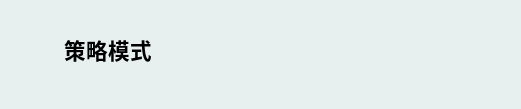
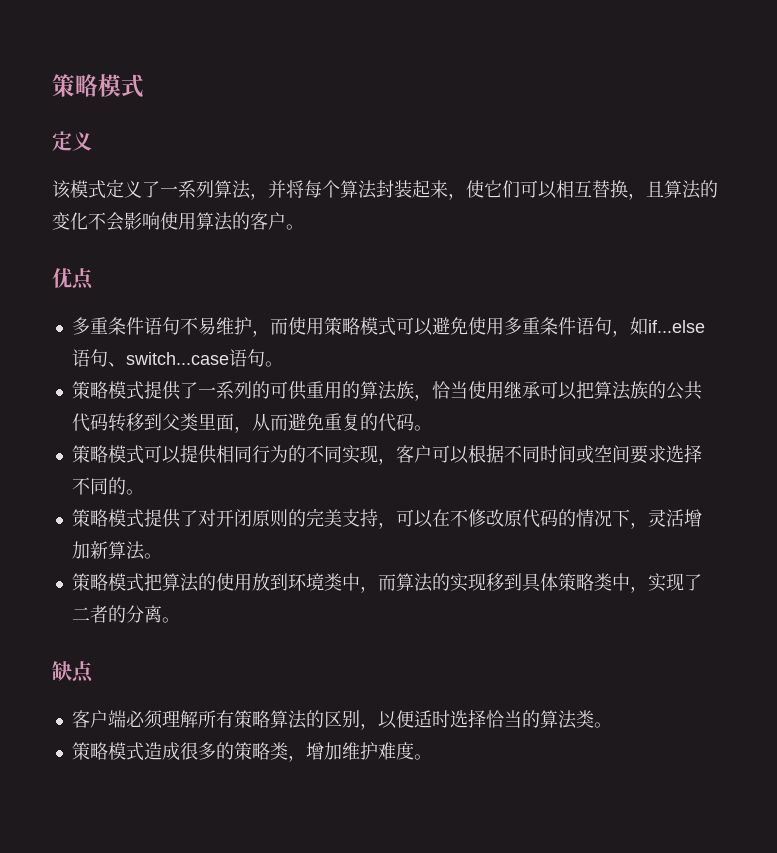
[64,40,152,62] 策略模式 -> [52,74,144,98] [52,131,92,151] [52,179,718,200] [52,212,304,231] [52,268,94,290] [71,317,705,337] [71,349,283,367] [71,381,702,401] [71,413,432,433] [71,444,702,465] [71,477,144,495] [71,508,702,529] [71,541,162,560] [71,573,702,593] [71,605,180,623] [52,661,94,683] [71,709,612,730] [71,742,432,762] 策略模式 // 定义 // 该模式定义了一系列算法，并将每个算法封装起来，使它们可以相互替换，且算法的变化不会影响使用算法的客户。 // 优点 // 多重条件语句不易维护，而使用策略模式可以避免使用多重条件语句，如if...else语句、switch...case语句。 // 策略模式提供了一系列的可供重用的算法族，恰当使用继承可以把算法族的公共代码转移到父类里面，从而避免重复的代码。 // 策略模式可以提供相同行为的不同实现，客户可以根据不同时间或空间要求选择不同的。 // 策略模式提供了对开闭原则的完美支持，可以在不修改原代码的情况下，灵活增加新算法。 // 策略模式把算法的使用放到环境类中，而算法的实现移到具体策略类中，实现了二者的分离。 // 缺点 // 客户端必须理解所有策略算法的区别，以便适时选择恰当的算法类。 // 策略模式造成很多的策略类，增加维护难度。

